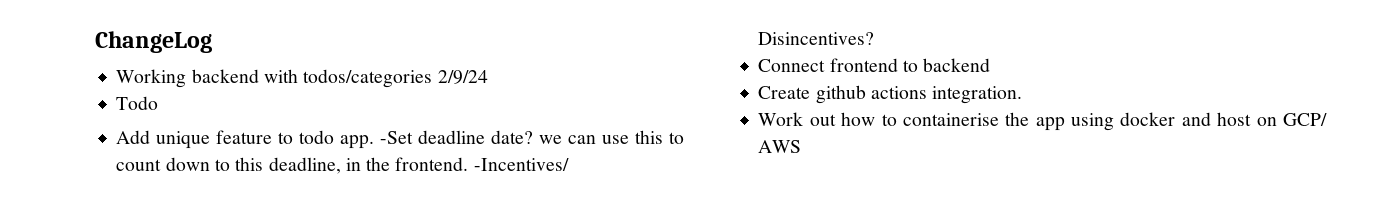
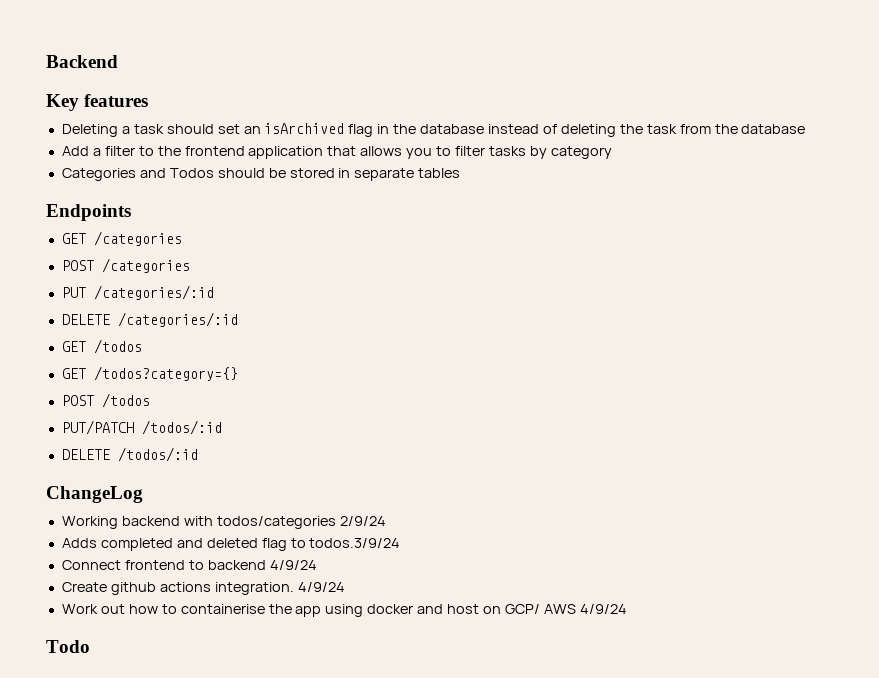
(95, 42) none -> [46,55,118,68] [46,94,149,111] [61,123,806,137] [61,146,612,159] [61,168,461,181] [46,204,131,221] [61,231,182,246] [61,258,190,273] [61,285,214,300] [61,312,238,327] [61,339,142,354] [61,366,238,381] [61,393,150,408] [61,420,222,435] [61,447,198,462] Backend // Key features // Deleting a task should set an isArchived flag in the database instead of deleting the task from the database // Add a filter to the frontend application that allows you to filter tasks by category // Categories and Todos should be stored in separate tables // Endpoints // GET /categories // POST /categories // PUT /categories/:id // DELETE /categories/:id // GET /todos // GET /todos?category={} // POST /todos // PUT/PATCH /todos/:id // DELETE /todos/:id //
[116,96,159,110] [116,130,684,149] [116,157,569,174] [758,32,875,45] Todo // Add unique feature to todo app. -Set deadline date? we can use this to count down to this deadline, in the frontend. -Incentives/ Disincentives? -> [61,538,401,551] Adds completed and deleted flag to todos.3/9/24
(991, 65) none -> [269,560,317,570] 4/9/24
(1023, 95) none -> [297,582,345,592] 4/9/24
(802, 146) none -> [579,604,627,614] [46,640,90,653] 4/9/24 // Todo

